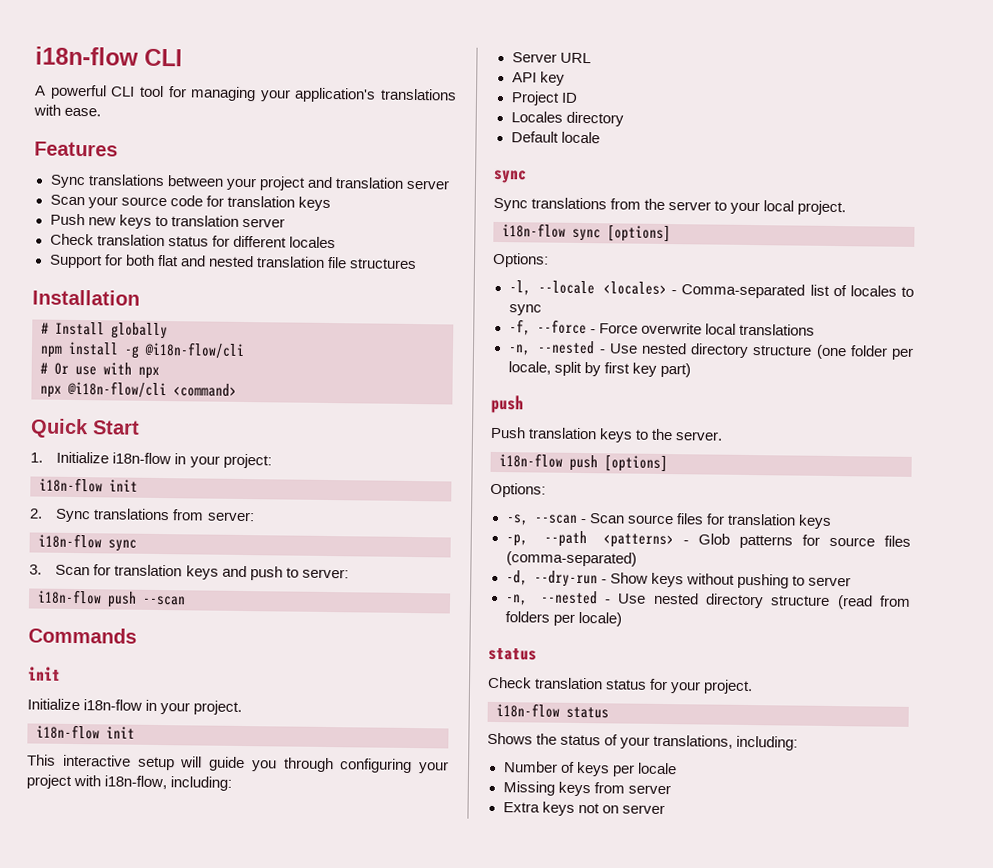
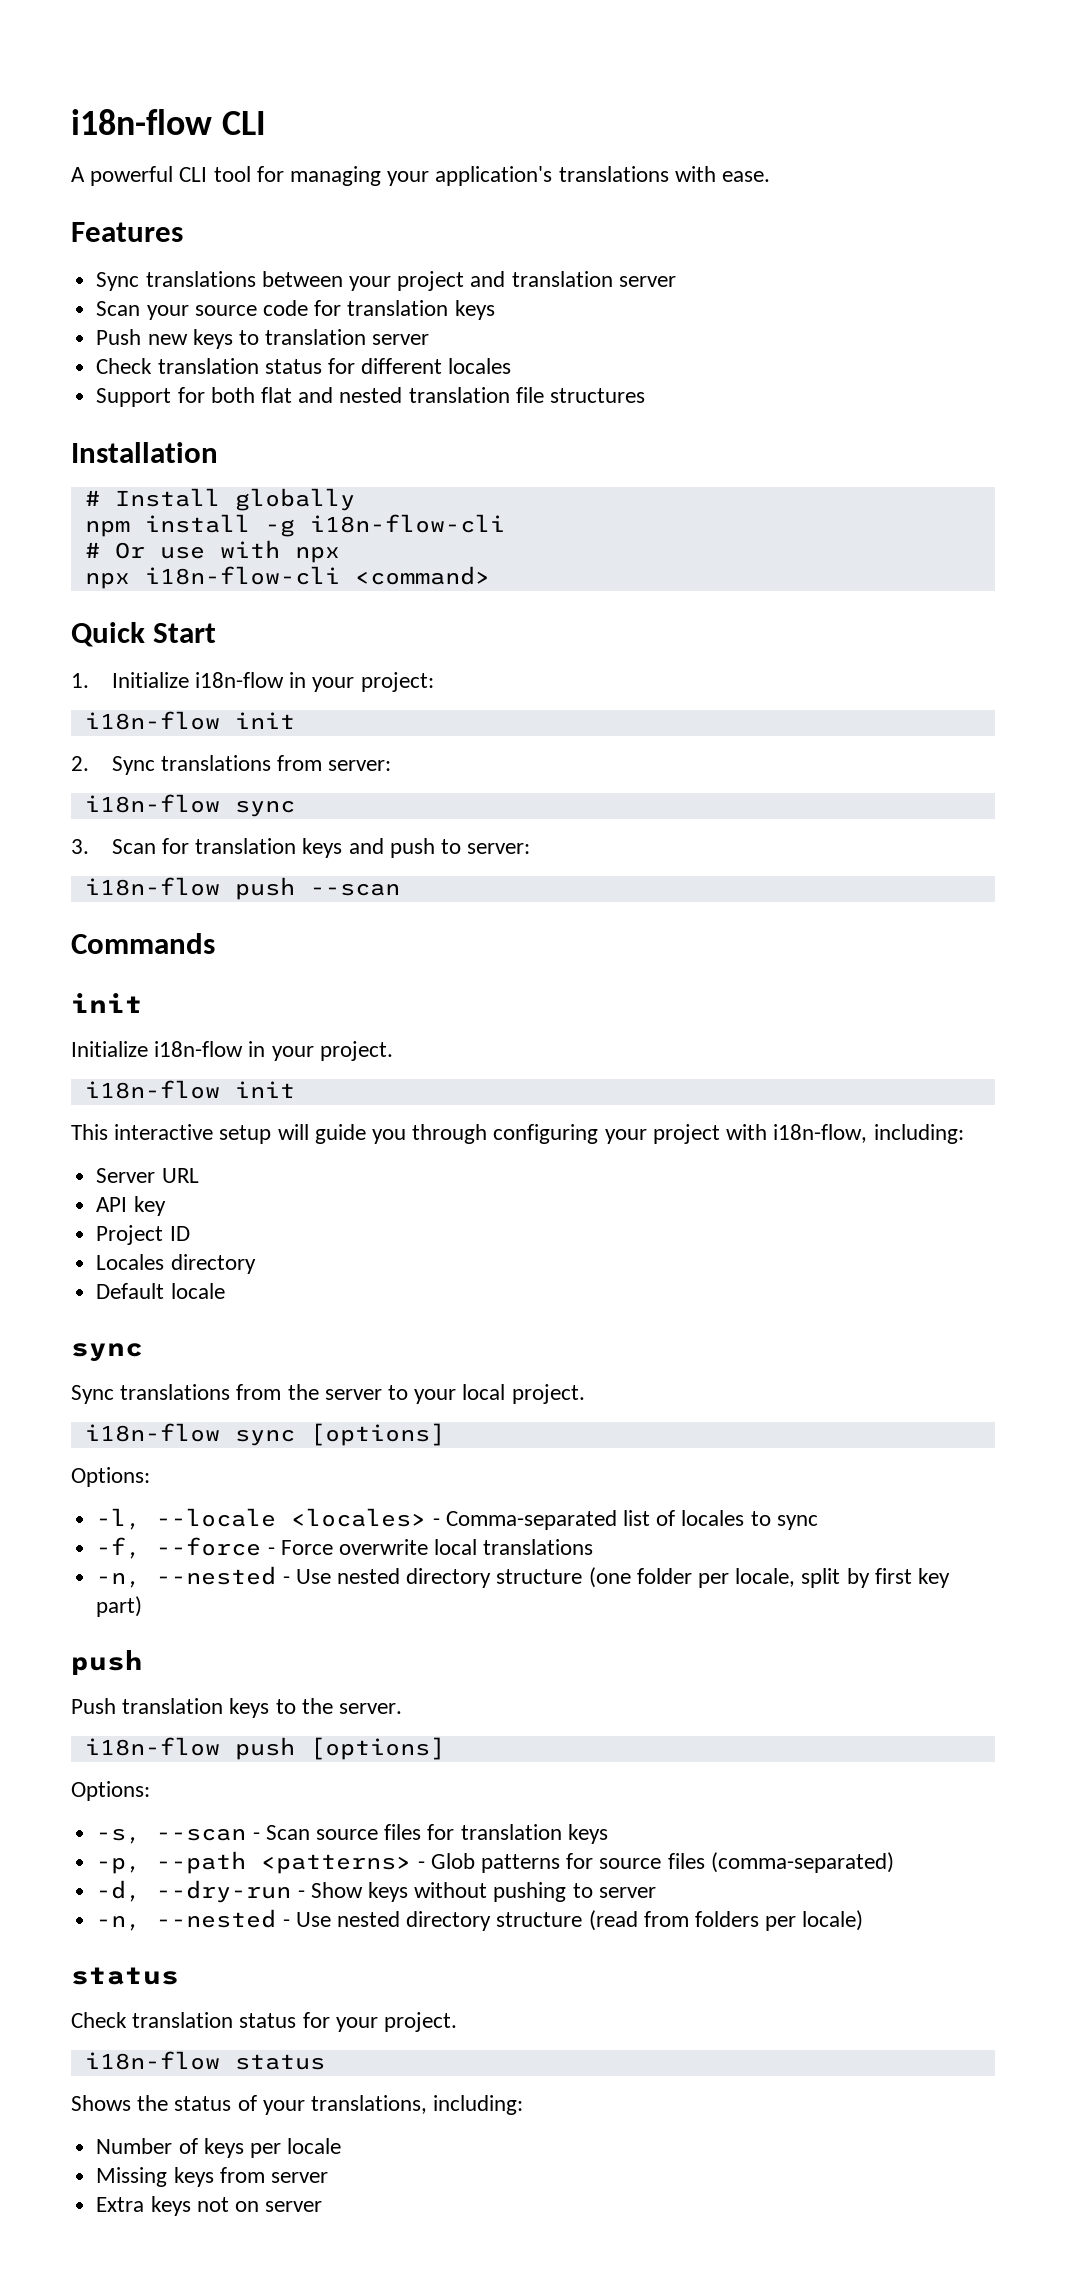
[144,341,245,359] @i18n-flow/cli -> [309,514,505,533] i18n-flow-cli
[67,380,167,399] @i18n-flow/cli -> [144,566,340,585] i18n-flow-cli

